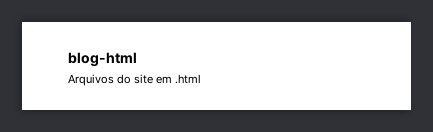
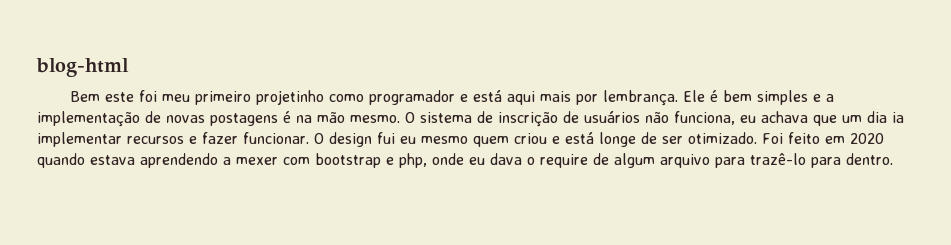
[68,74,202,86] Arquivos do site em .html -> [69,90,834,106] [37,111,904,127] [37,132,884,147] [37,153,893,168] Bem este foi meu primeiro projetinho como programador e está aqui mais por lembrança. Ele é bem simples e a implementação de novas postagens é na mão mesmo. O sistema de inscrição de usuários não funciona, eu achava que um dia ia implementar recursos e fazer funcionar. O design fui eu mesmo quem criou e está longe de ser otimizado. Foi feito em 2020 quando estava aprendendo a mexer com bootstrap e php, onde eu dava o require de algum arquivo para trazê-lo para dentro.

